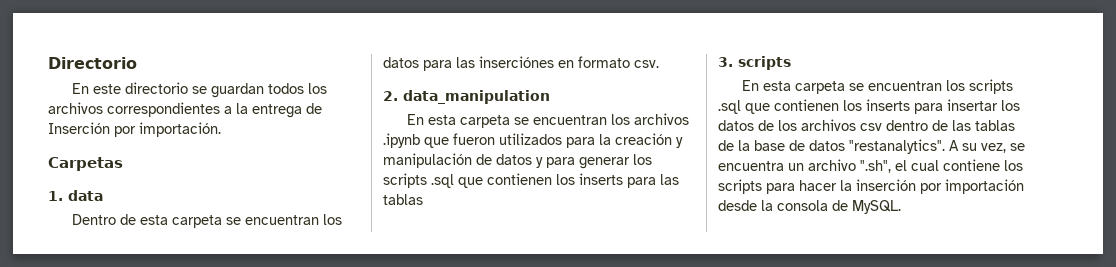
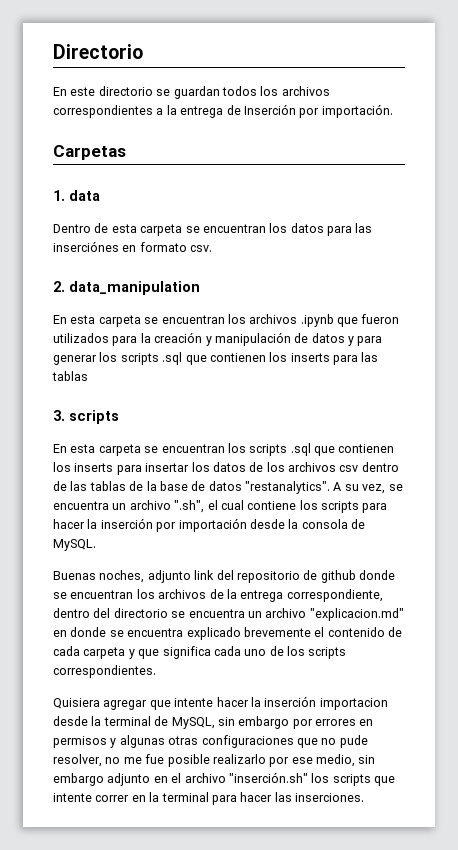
(901, 207) none -> [53,570,395,583] [53,589,383,602] [53,608,404,621] [53,627,402,640] [53,646,347,659] [53,665,156,678] [53,696,388,710] [53,716,374,729] [53,735,368,748] [53,754,376,767] [53,772,395,786] [53,792,364,805] // Buenas noches, adjunto link del repositorio de github donde se encuentran los archivos de la entrega correspondiente, dentro del directorio se encuentra un archivo "explicacion.md" en donde se encuentra explicado brevemente el contenido de cada carpeta y que significa cada uno de los scripts correspondientes. // Quisiera agregar que intente hacer la inserción importacion desde la terminal de MySQL, sin embargo por errores en permisos y algunas otras configuraciones que no pude resolver, no me fue posible realizarlo por ese medio, sin embargo adjunto en el archivo "inserción.sh" los scripts que intente correr en la terminal para hacer las inserciones.

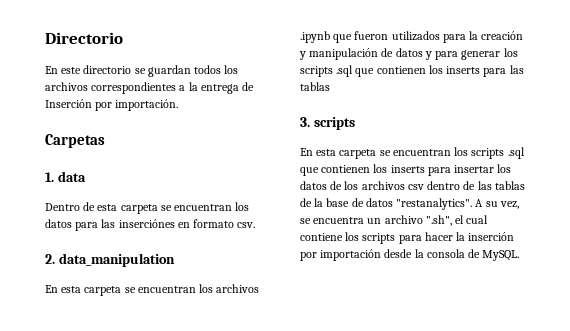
[53,570,395,583] [53,589,383,602] [53,608,404,621] [53,627,402,640] [53,646,347,659] [53,665,156,678] [53,696,388,710] [53,716,374,729] [53,735,368,748] [53,754,376,767] [53,772,395,786] [53,792,364,805] // Buenas noches, adjunto link del repositorio de github donde se encuentran los archivos de la entrega correspondiente, dentro del directorio se encuentra un archivo "explicacion.md" en donde se encuentra explicado brevemente el contenido de cada carpeta y que significa cada uno de los scripts correspondientes. // Quisiera agregar que intente hacer la inserción importacion desde la terminal de MySQL, sin embargo por errores en permisos y algunas otras configuraciones que no pude resolver, no me fue posible realizarlo por ese medio, sin embargo adjunto en el archivo "inserción.sh" los scripts que intente correr en la terminal para hacer las inserciones. -> (520, 255) none

